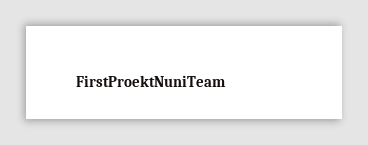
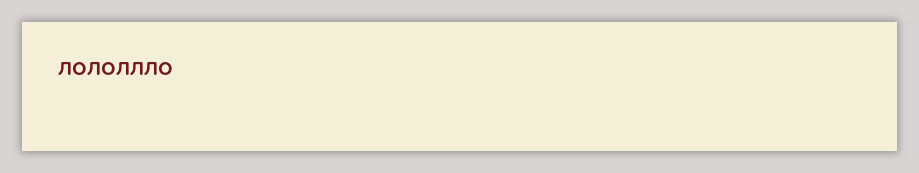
[76,75,226,87] FirstProektNuniTeam -> [58,62,173,76] ЛОЛОЛЛЛО

